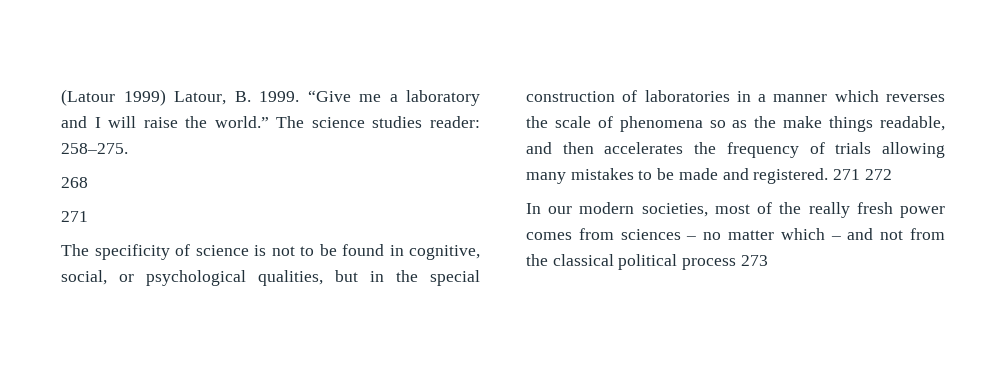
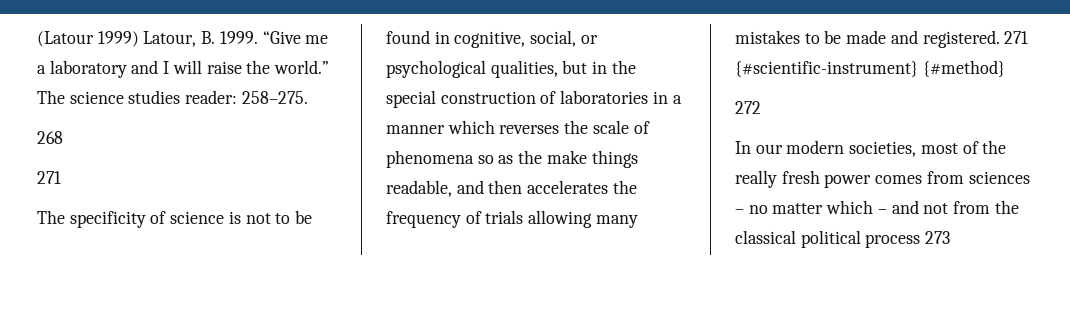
(861, 174) none -> [735,60,1005,77] {#scientific-instrument} {#method} //

